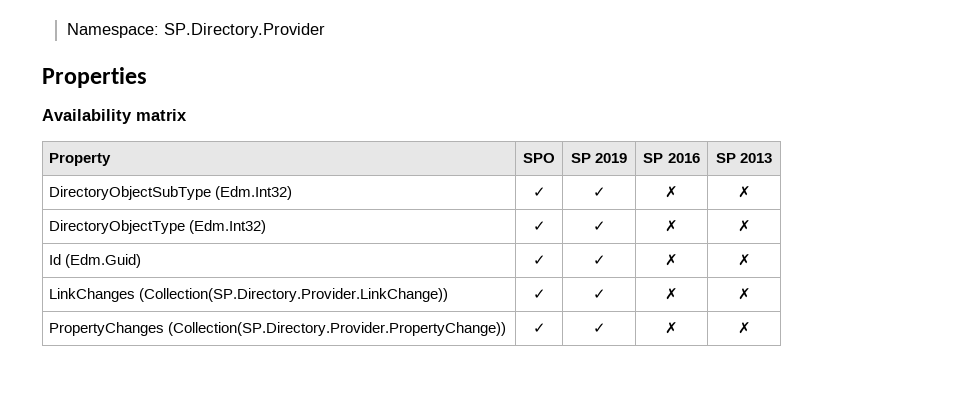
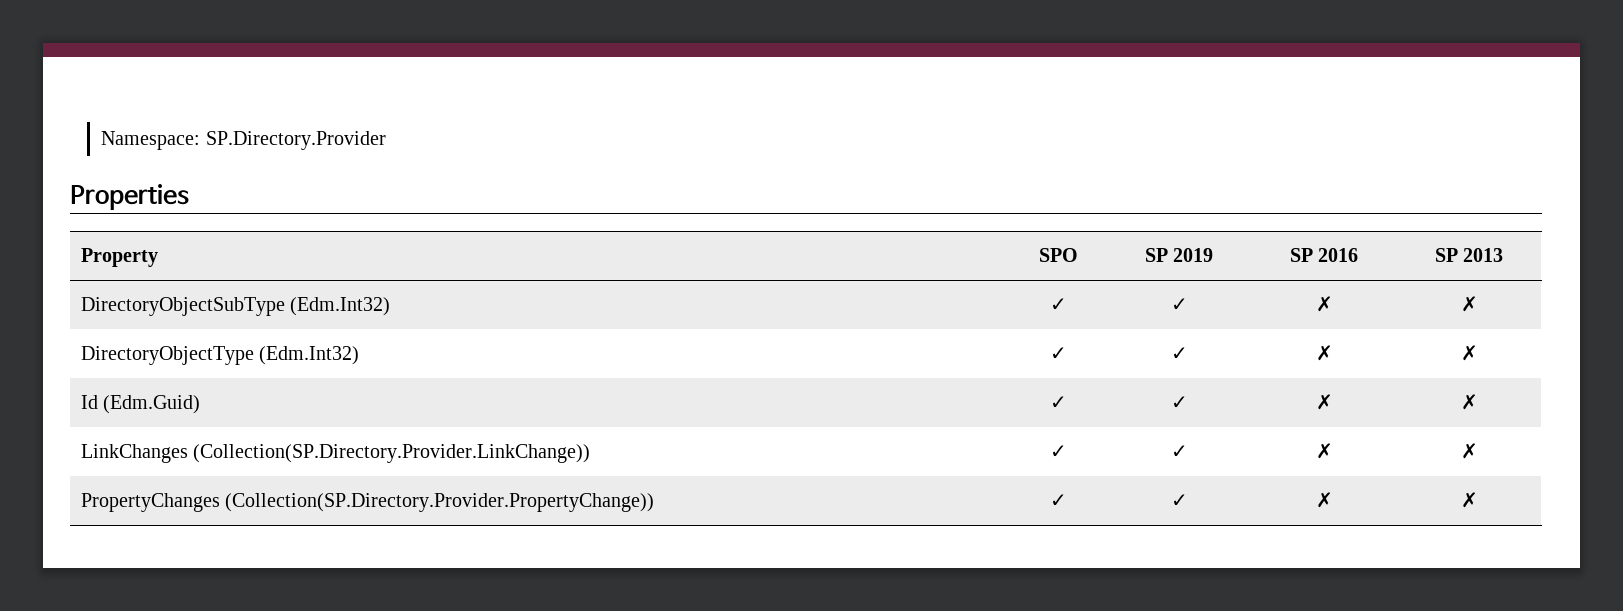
[42,109,187,124] // Availability matrix -> (189, 197) none

